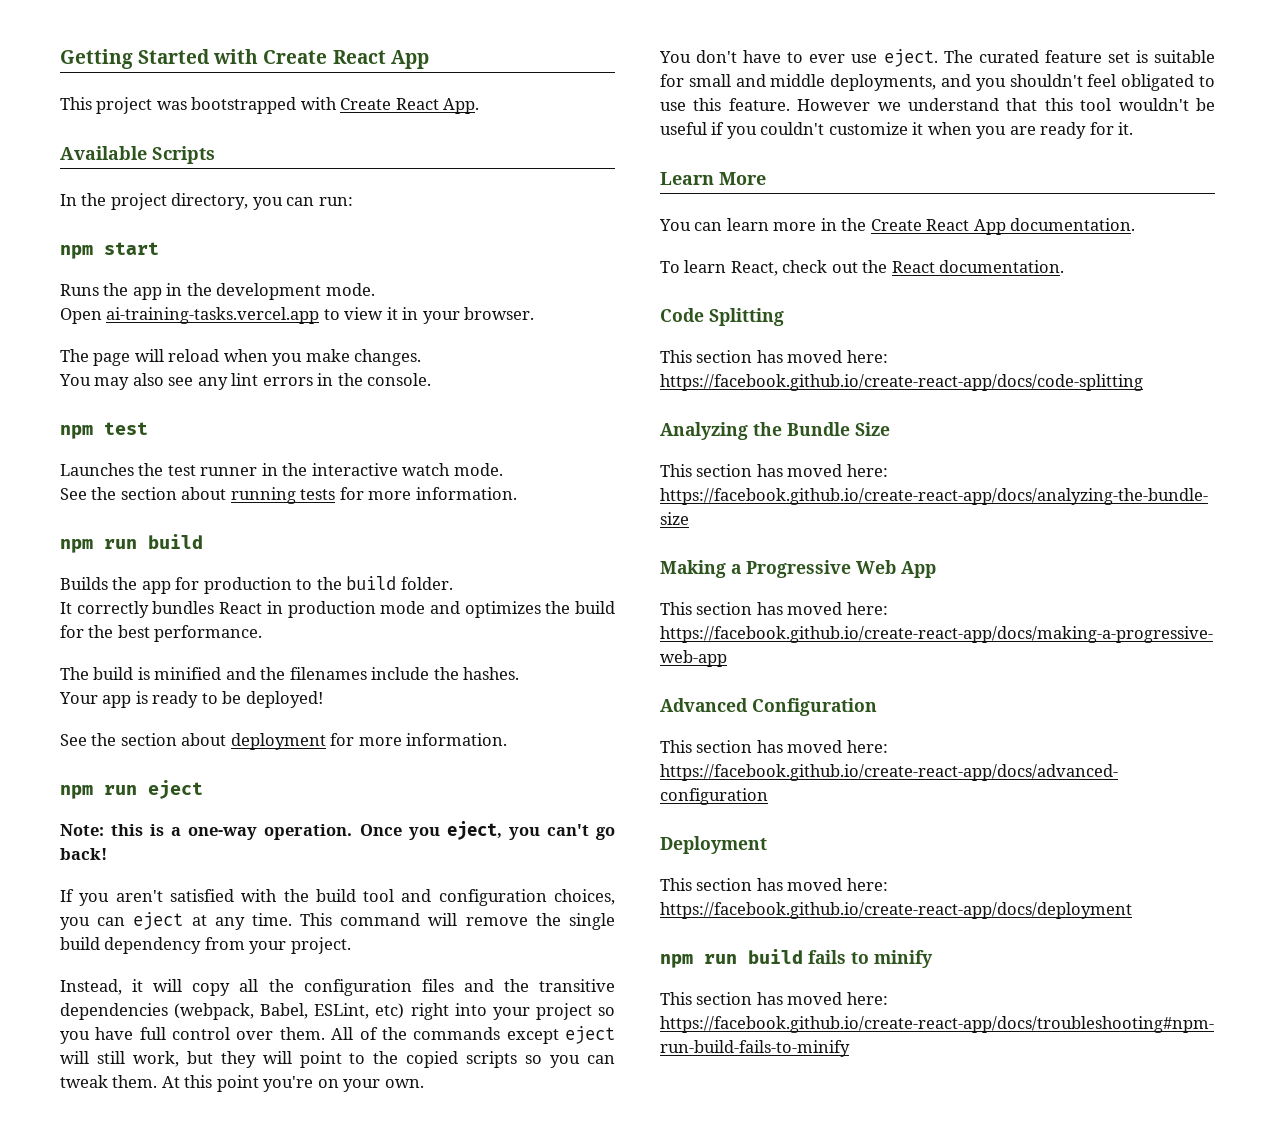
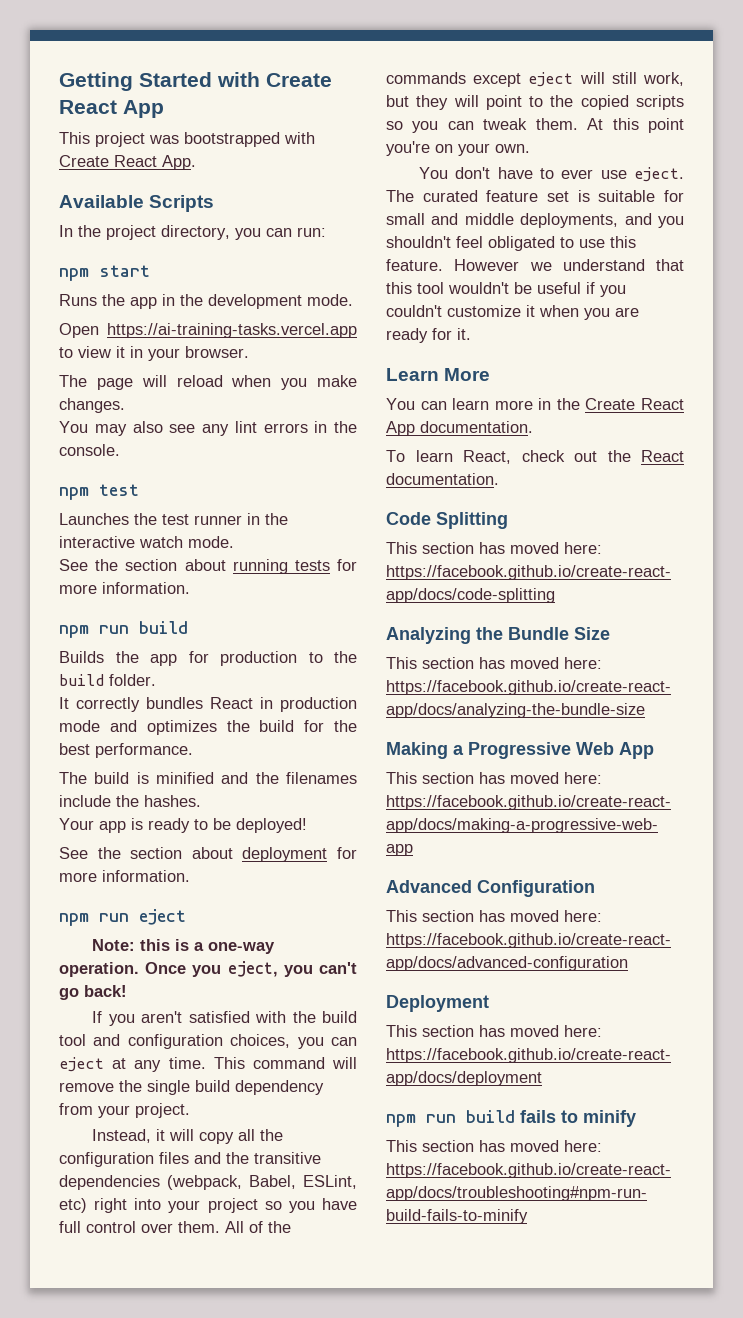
[106,307,320,324] ai-training-tasks.vercel.app -> [107,323,357,338] https://ai-training-tasks.vercel.app

